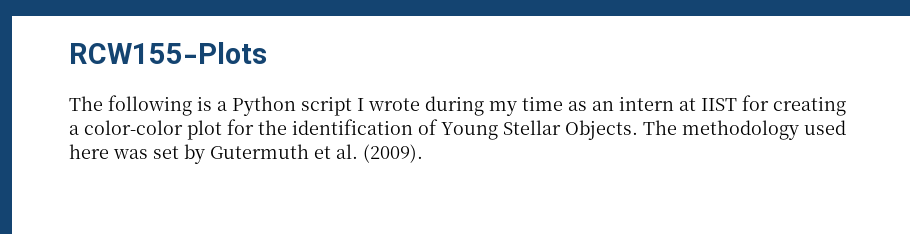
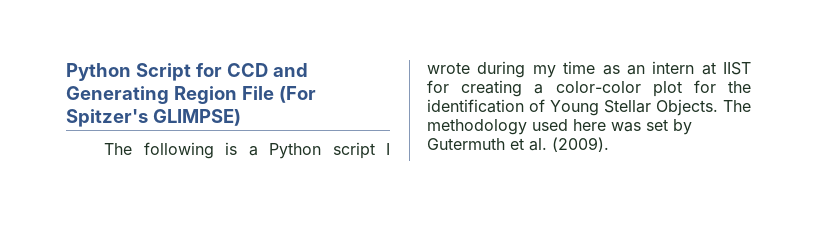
[69,42,267,64] RCW155-Plots -> [66,63,308,81] [66,86,316,104] [66,109,241,127] Python Script for CCD and Generating Region File (For Spitzer's GLIMPSE)

